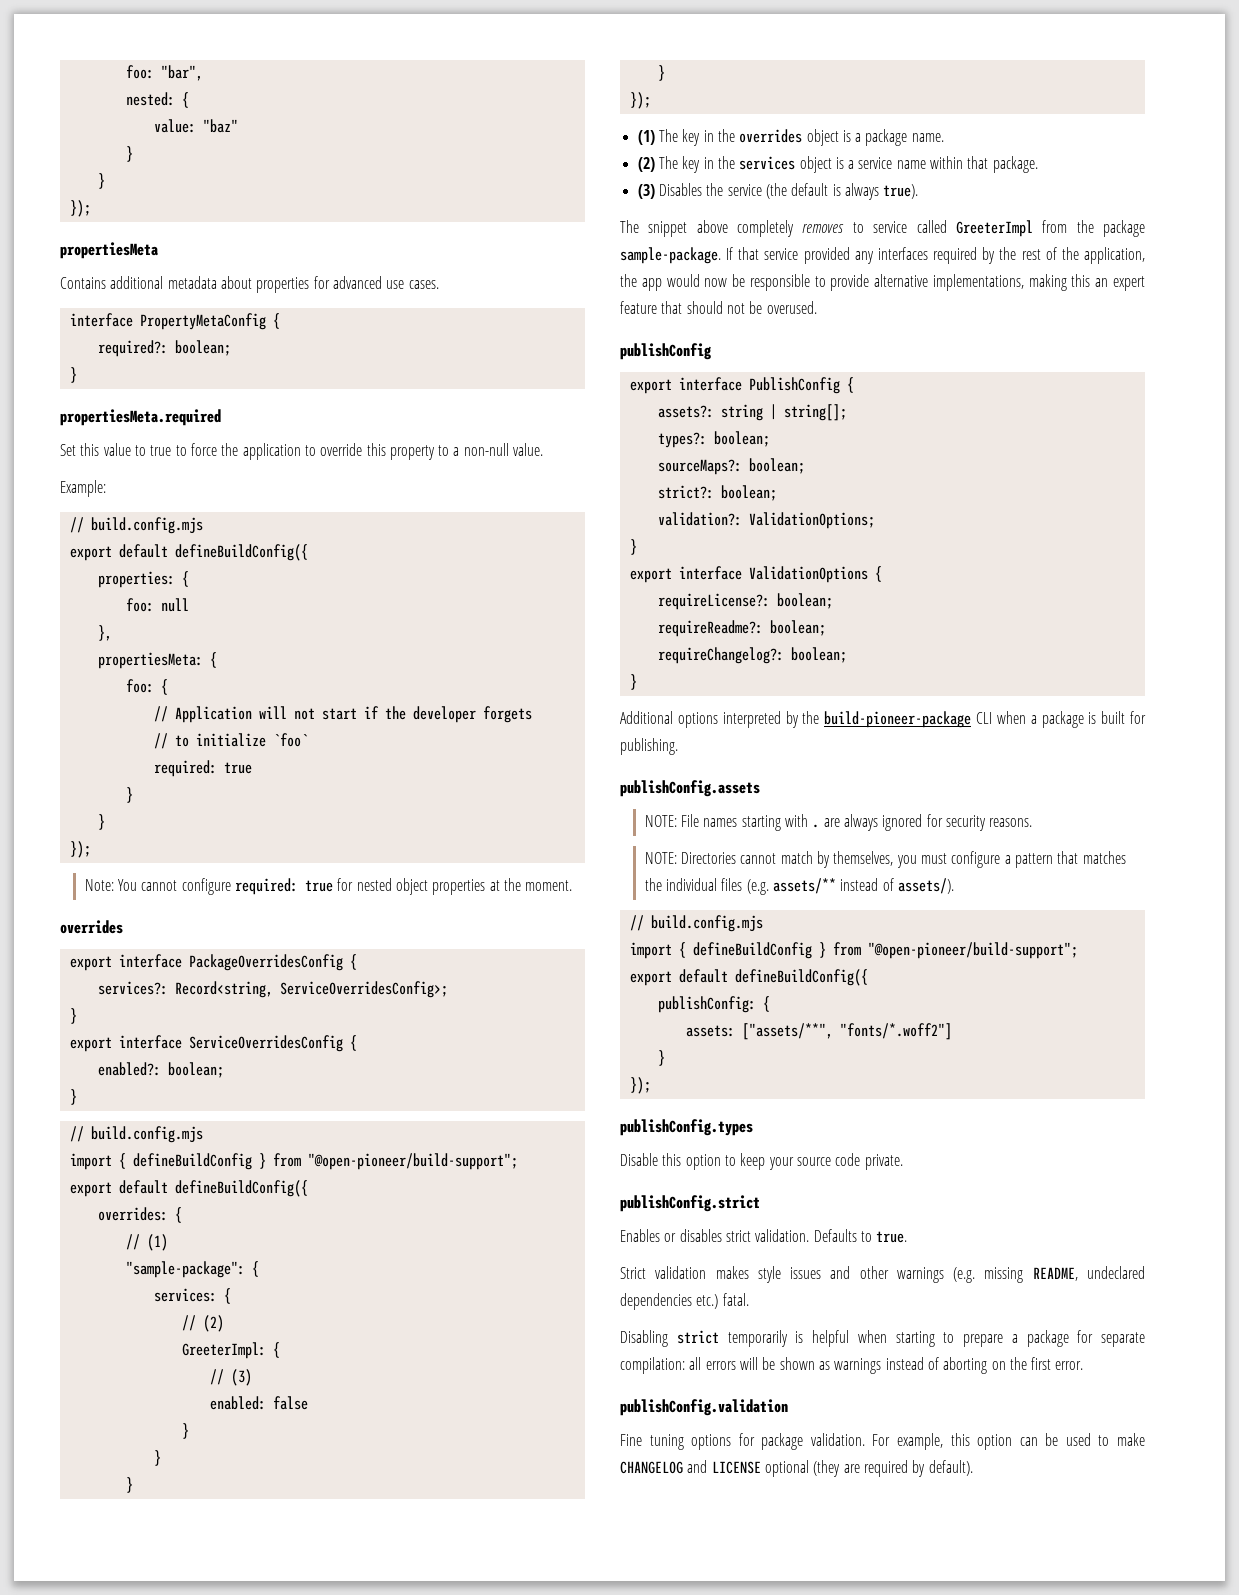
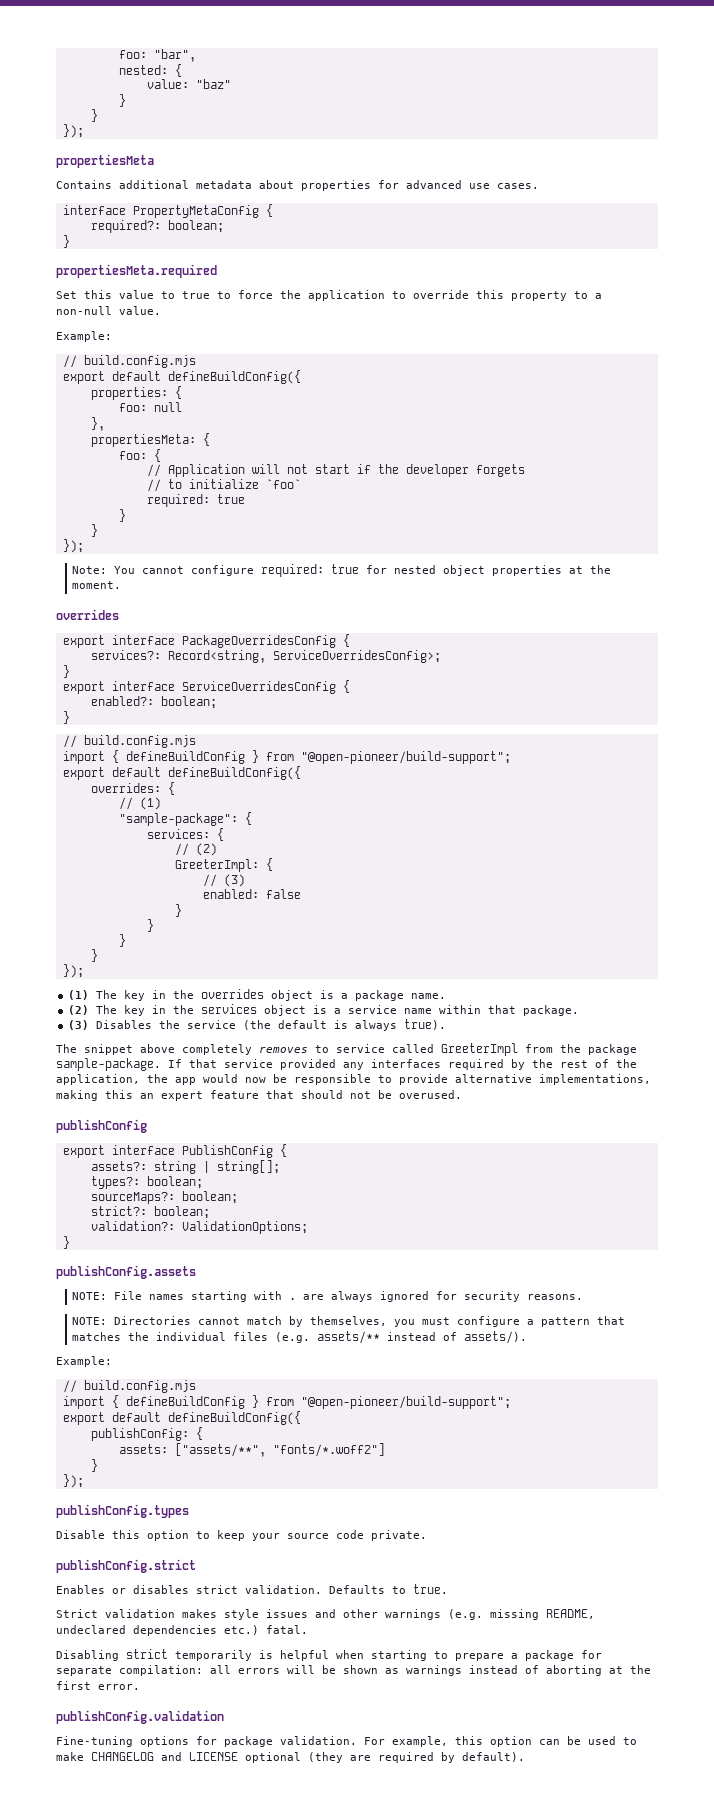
[629,566,882,583] [657,593,833,610] [657,620,826,637] [657,647,847,664] [629,674,637,690] [620,711,1146,728] [620,738,678,755] // export interface ValidationOptions { // requireLicense?: boolean; // requireReadme?: boolean; // requireChangelog?: boolean; // } // Additional options interpreted by the build-pioneer-package CLI when a package is built for publishing. -> (70, 1242) none
(954, 886) none -> [56,1356,112,1367] // Example:
[991,1361,1006,1370] on -> [609,1666,623,1674] at
[620,1434,684,1450] Fine tuning -> [56,1736,133,1747] Fine-tuning

